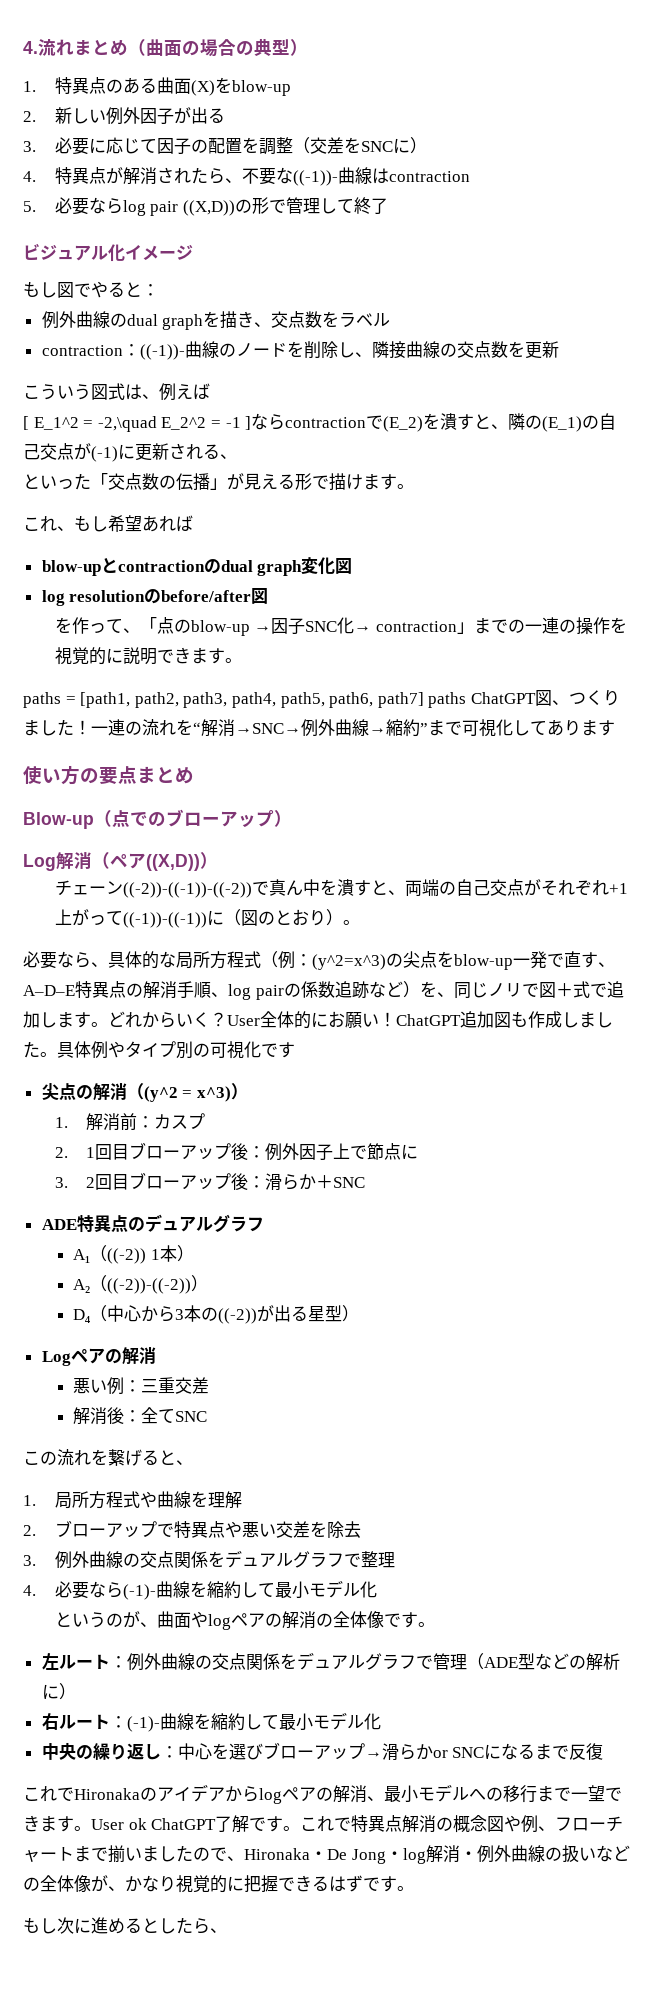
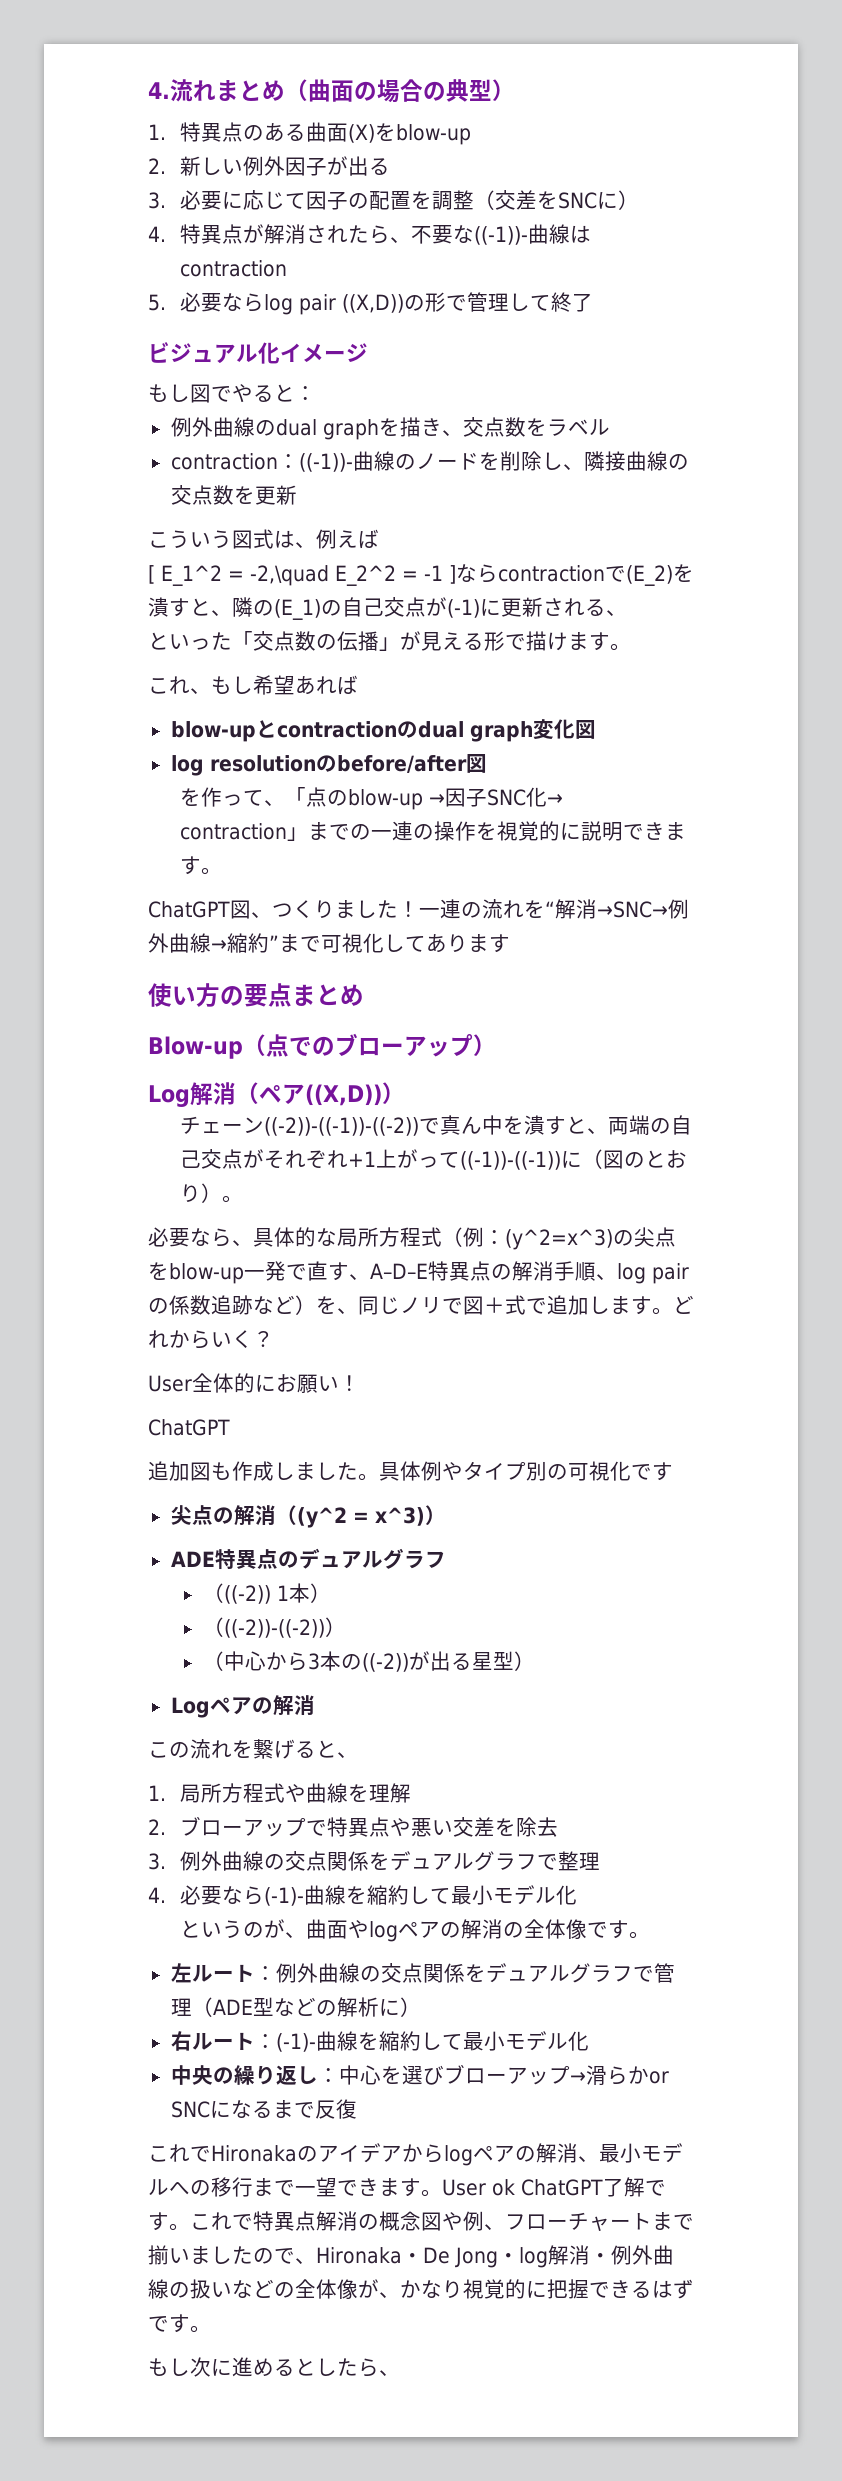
[23,692,467,708] paths = [path1, path2, path3, path4, path5, path6, path7] paths -> (223, 871) none
(227, 1019) none -> (274, 1339) //
[396,1014,461,1026] ChatGPT -> [148,1419,230,1436] // ChatGPT //
[54,1113,206,1131] [54,1142,419,1161] [54,1172,366,1190] // 1.解消前：カスプ // 2. 1回目ブローアップ後：例外因子上で節点に // 3. 2回目ブローアップ後：滑らか＋SNC -> (446, 1515) none
[73,1249,91,1263] A₁ -> (446, 1559) none
[73,1279,91,1293] A₂ -> (331, 1593) none
[73,1309,91,1323] D₄ -> (346, 1627) none
[73,1377,210,1395] [73,1407,208,1425] // 悪い例：三重交差 // 解消後：全てSNC -> (315, 1705) none

